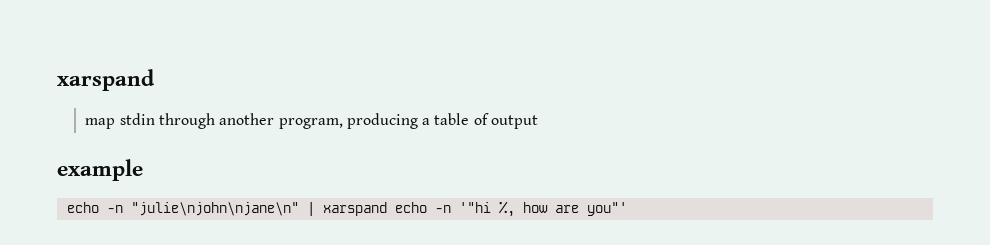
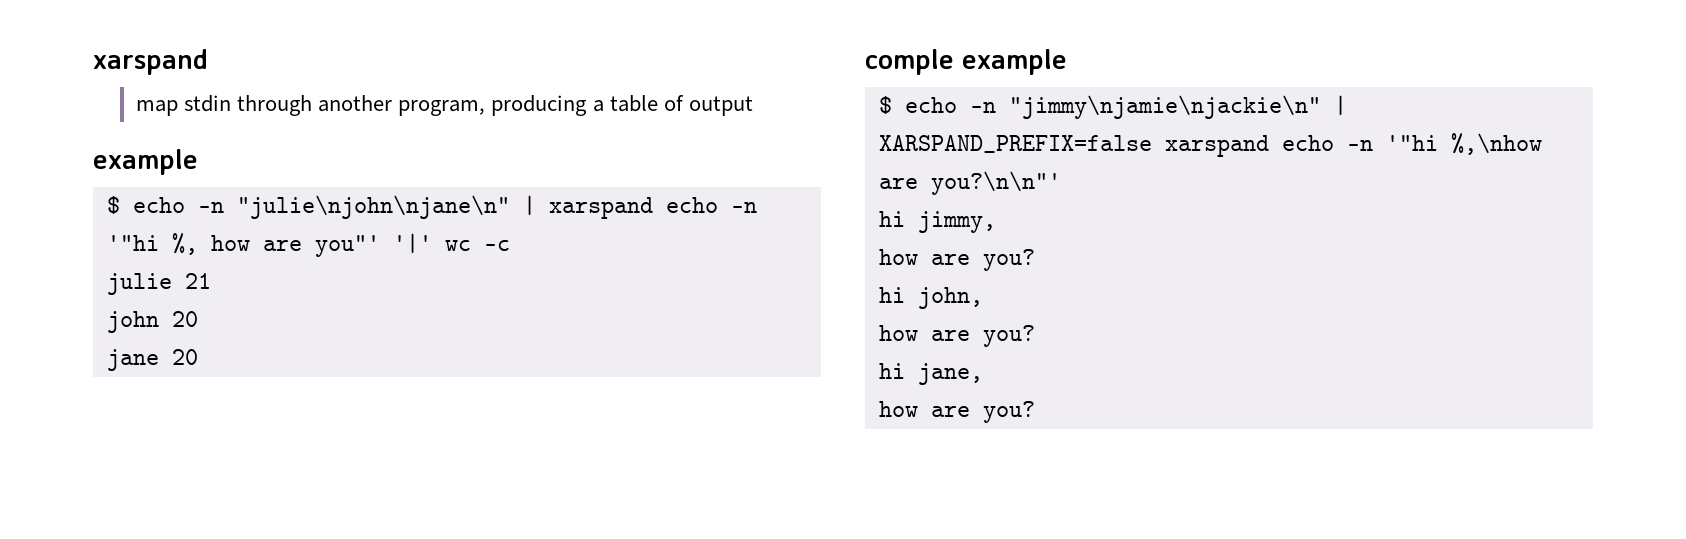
(143, 170) none -> [106,196,120,214] $
(627, 209) none -> [392,233,510,254] [106,273,211,295] [106,311,198,333] [106,349,198,371] [865,49,1067,75] [878,95,1347,119] [878,133,1542,157] [878,171,1061,195] [878,211,996,233] [878,249,1035,271] [878,287,983,309] [878,325,1035,347] [878,363,983,385] [878,401,1035,423] '|' wc -c // julie 21 // john 20 // jane 20 // comple example // $ echo -n "jimmy\njamie\njackie\n" | XARSPAND_PREFIX=false xarspand echo -n '"hi %,\nhow are you?\n\n"' // hi jimmy, // how are you? // hi john, // how are you? // hi jane, // how are you?

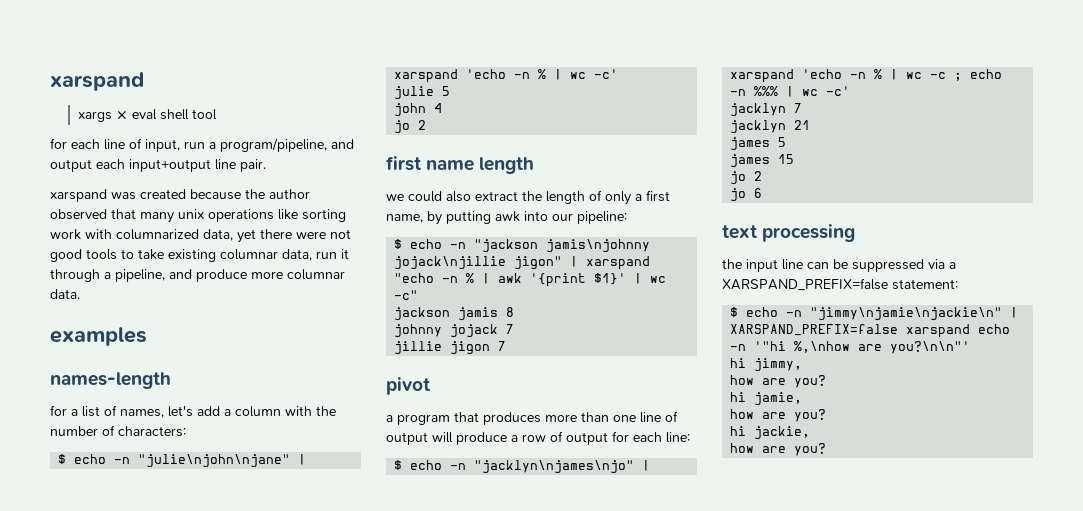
[136,95,753,116] [93,149,198,175] [106,195,757,219] [106,233,510,257] [106,273,211,295] [106,311,198,333] [106,349,198,371] [865,49,1067,75] map stdin through another program, producing a table of output // example // $ echo -n "julie\njohn\njane\n" | xarspand echo -n '"hi %, how are you"' '|' wc -c // julie 21 // john 20 // jane 20 // comple example -> [77,109,217,122] [50,138,354,152] [50,159,266,172] [50,189,310,202] [50,209,346,223] [50,229,351,243] [50,249,349,262] [50,269,345,282] [50,289,80,299] [50,327,147,346] [50,372,171,389] [50,405,336,418] [50,425,186,437] [58,454,307,468] [394,69,619,83] [394,86,451,100] [394,103,443,117] [394,120,427,134] [386,156,535,174] [386,190,670,205] [386,211,627,225] [394,239,651,253] [394,256,651,270] [394,273,667,287] [394,290,419,300] [394,307,515,321] [394,324,515,338] [394,341,507,355] [386,377,430,395] [386,411,678,425] [386,431,690,445] [394,460,651,474] [730,69,1003,83] [730,86,851,97] [730,103,803,117] [730,120,811,134] [730,137,787,151] [730,154,795,168] [730,171,763,185] [730,188,763,202] [722,224,856,242] [722,259,956,272] [722,278,958,291] xargs ⨯ eval shell tool // for each line of input, run a program/pipeline, and output each input+output line pair. // xarspand was created because the author observed that many unix operations like sorting work with columnarized data, yet there were not good tools to take existing columnar data, run it through a pipeline, and produce more columnar data. // examples // names-length // for a list of names, let's add a column with the number of characters: // $ echo -n "julie\njohn\njane" | xarspand 'echo -n % | wc -c' // julie 5 // john 4 // jo 2 // first name length // we could also extract the length of only a first name, by putting awk into our pipeline: // $ echo -n "jackson jamis\njohnny jojack\njillie jigon" | xarspand "echo -n % | awk '{print $1}' | wc -c" // jackson jamis 8 // johnny jojack 7 // jillie jigon 7 // pivot // a program that produces more than one line of output will produce a row of output for each line: // $ echo -n "jacklyn\njames\njo" | xarspand 'echo -n % | wc -c ; echo -n %%% | wc -c' // jacklyn 7 // jacklyn 21 // james 5 // james 15 // jo 2 // jo 6 // text processing // the input line can be suppressed via a XARSPAND_PREFIX=false statement:
[917,287,983,309] [878,325,1035,347] [878,363,983,385] john, // how are you? // hi jane, -> [754,392,803,406] [730,409,827,422] [730,426,811,440] jamie, // how are you? // hi jackie,

